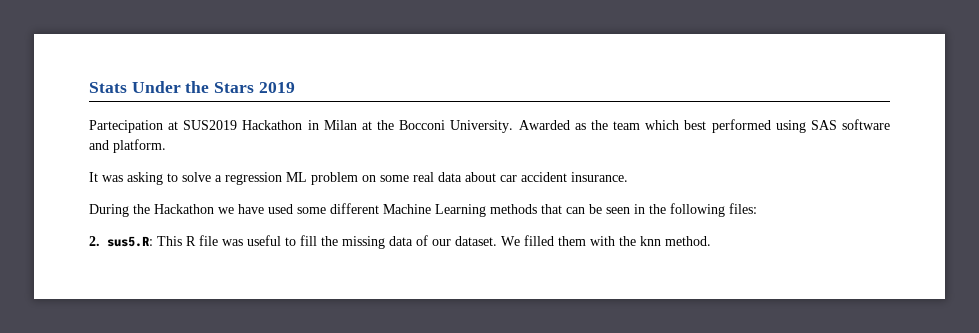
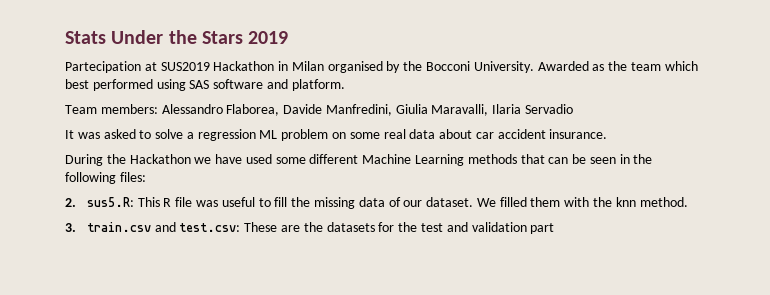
[361,121,372,130] at -> [327,61,401,73] organised by
(166, 146) none -> [65,104,574,116] // Team members: Alessandro Flaborea, Davide Manfredini, Giulia Maravalli, Ilaria Servadio
[127,172,163,185] asking -> [103,129,136,139] asked
(712, 241) none -> [65,222,555,234] // 3. train.csv and test.csv: These are the datasets for the test and validation part

